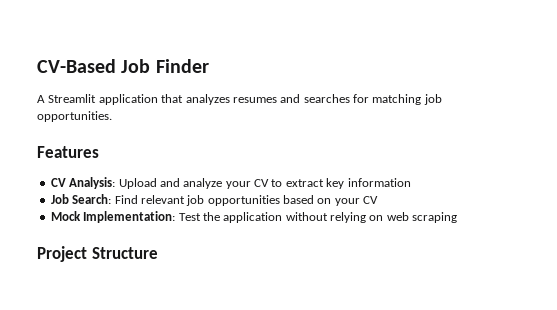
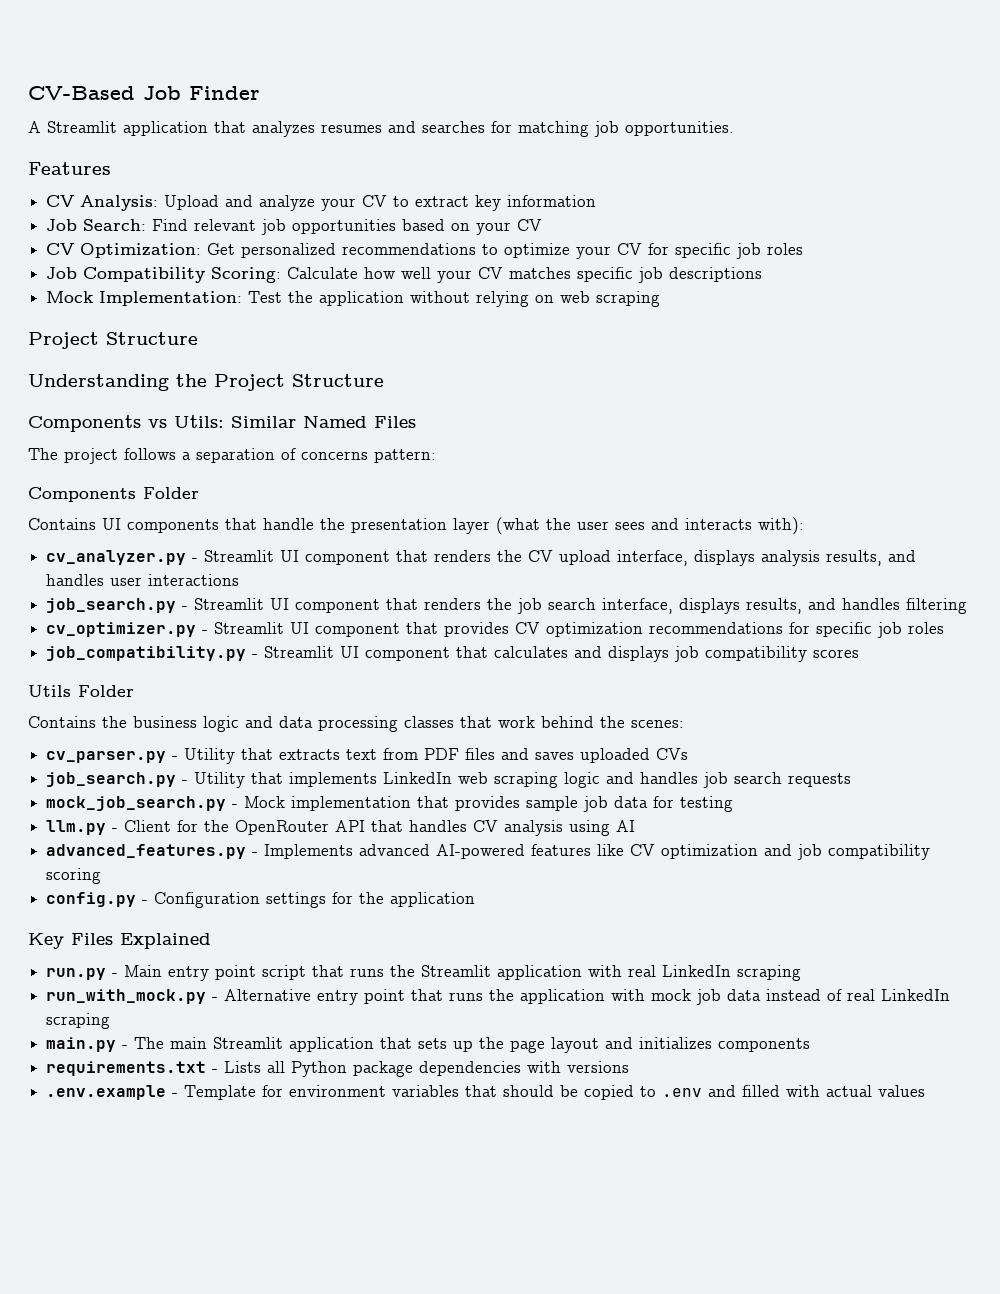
(379, 200) none -> [46,243,804,259] [46,267,763,283] // CV Optimization: Get personalized recommendations to optimize your CV for specific job roles // Job Compatibility Scoring: Calculate how well your CV matches specific job descriptions
(158, 253) none -> [28,374,384,391] [28,415,416,432] [28,448,436,464] [28,487,199,502] [28,517,804,535] [46,550,917,566] [46,574,240,586] [46,598,968,614] [46,622,945,638] [46,646,860,662] [28,685,134,697] [28,716,684,732] [46,748,689,764] [46,772,852,788] [46,796,734,812] [46,820,636,836] [46,844,931,860] [46,868,102,884] [46,892,476,908] [28,933,211,949] [46,965,802,981] [46,989,951,1005] [46,1013,111,1029] [46,1037,811,1053] [46,1061,630,1077] [46,1085,926,1100] // Understanding the Project Structure // Components vs Utils: Similar Named Files // The project follows a separation of concerns pattern: // Components Folder // Contains UI components that handle the presentation layer (what the user sees and interacts with): // cv_analyzer.py - Streamlit UI component that renders the CV upload interface, displays analysis results, and handles user interactions // job_search.py - Streamlit UI component that renders the job search interface, displays results, and handles filtering // cv_optimizer.py - Streamlit UI component that provides CV optimization recommendations for specific job roles // job_compatibility.py - Streamlit UI component that calculates and displays job compatibility scores // Utils Folder // Contains the business logic and data processing classes that work behind the scenes: // cv_parser.py - Utility that extracts text from PDF files and saves uploaded CVs // job_search.py - Utility that implements LinkedIn web scraping logic and handles job search requests // mock_job_search.py - Mock implementation that provides sample job data for testing // llm.py - Client for the OpenRouter API that handles CV analysis using AI // advanced_features.py - Implements advanced AI-powered features like CV optimization and job compatibility scoring // config.py - Configuration settings for the application // Key Files Explained // run.py - Main entry point script that runs the Streamlit application with real LinkedIn scraping // run_with_mock.py - Alternative entry point that runs the application with mock job data instead of real LinkedIn scraping // main.py - The main Streamlit application that sets up the page layout and initializes components // requirements.txt - Lists all Python package dependencies with versions // .env.example - Template for environment variables that should be copied to .env and filled with actual values

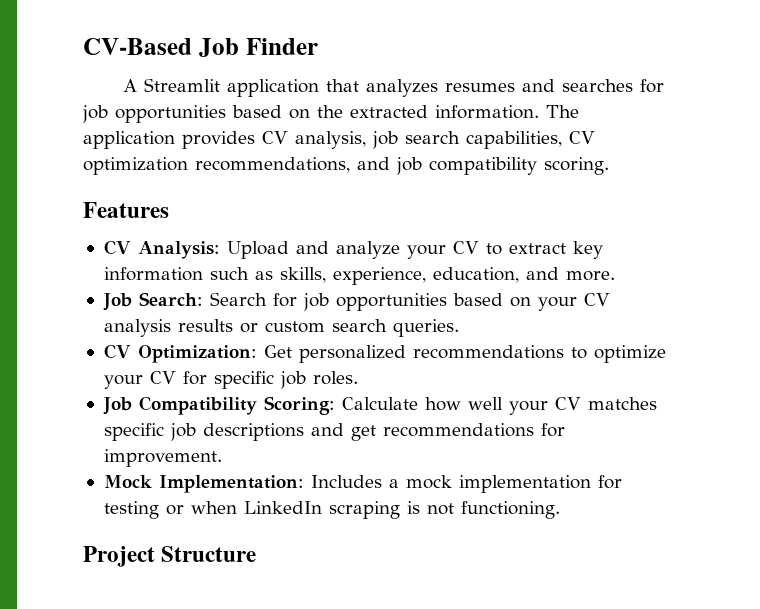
[518,121,734,137] matching job opportunities. -> [82,105,579,123] [83,131,595,149] [83,157,609,175] job opportunities based on the extracted information. The application provides CV analysis, job search capabilities, CV optimization recommendations, and job compatibility scoring.
(597, 201) none -> [209,267,615,285] such as skills, experience, education, and more.
[152,219,257,231] Find relevant -> [209,292,297,307] Search for
(543, 225) none -> [103,319,459,337] analysis results or custom search queries.
[767,243,804,255] roles -> [312,371,358,385] roles.
[46,291,661,307] [28,332,198,349] [28,374,384,391] [28,415,416,432] [28,448,436,464] [28,487,199,502] [28,517,804,535] [46,550,917,566] [46,574,240,586] [46,598,968,614] [46,622,945,638] [46,646,860,662] [28,685,134,697] [28,716,684,732] [46,748,689,764] [46,772,852,788] [46,796,734,812] [46,820,636,836] [46,844,931,860] [46,868,102,884] [46,892,476,908] [28,933,211,949] [46,965,802,981] [46,989,951,1005] [46,1013,111,1029] [46,1037,811,1053] [46,1061,630,1077] [46,1085,926,1100] // Mock Implementation: Test the application without relying on web scraping // Project Structure // Understanding the Project Structure // Components vs Utils: Similar Named Files // The project follows a separation of concerns pattern: // Components Folder // Contains UI components that handle the presentation layer (what the user sees and interacts with): // cv_analyzer.py - Streamlit UI component that renders the CV upload interface, displays analysis results, and handles user interactions // job_search.py - Streamlit UI component that renders the job search interface, displays results, and handles filtering // cv_optimizer.py - Streamlit UI component that provides CV optimization recommendations for specific job roles // job_compatibility.py - Streamlit UI component that calculates and displays job compatibility scores // Utils Folder // Contains the business logic and data processing classes that work behind the scenes: // cv_parser.py - Utility that extracts text from PDF files and saves uploaded CVs // job_search.py - Utility that implements LinkedIn web scraping logic and handles job search requests // mock_job_search.py - Mock implementation that provides sample job data for testing // llm.py - Client for the OpenRouter API that handles CV analysis using AI // advanced_features.py - Implements advanced AI-powered features like CV optimization and job compatibility scoring // config.py - Configuration settings for the application // Key Files Explained // run.py - Main entry point script that runs the Streamlit application with real LinkedIn scraping // run_with_mock.py - Alternative entry point that runs the application with mock job data instead of real LinkedIn scraping // main.py - The main Streamlit application that sets up the page layout and initializes components // requirements.txt - Lists all Python package dependencies with versions // .env.example - Template for environment variables that should be copied to .env and filled with actual values -> [310,423,565,441] [103,449,222,467] [103,475,622,493] [103,501,560,519] [83,546,257,567] and get recommendations for improvement. // Mock Implementation: Includes a mock implementation for testing or when LinkedIn scraping is not functioning. // Project Structure

